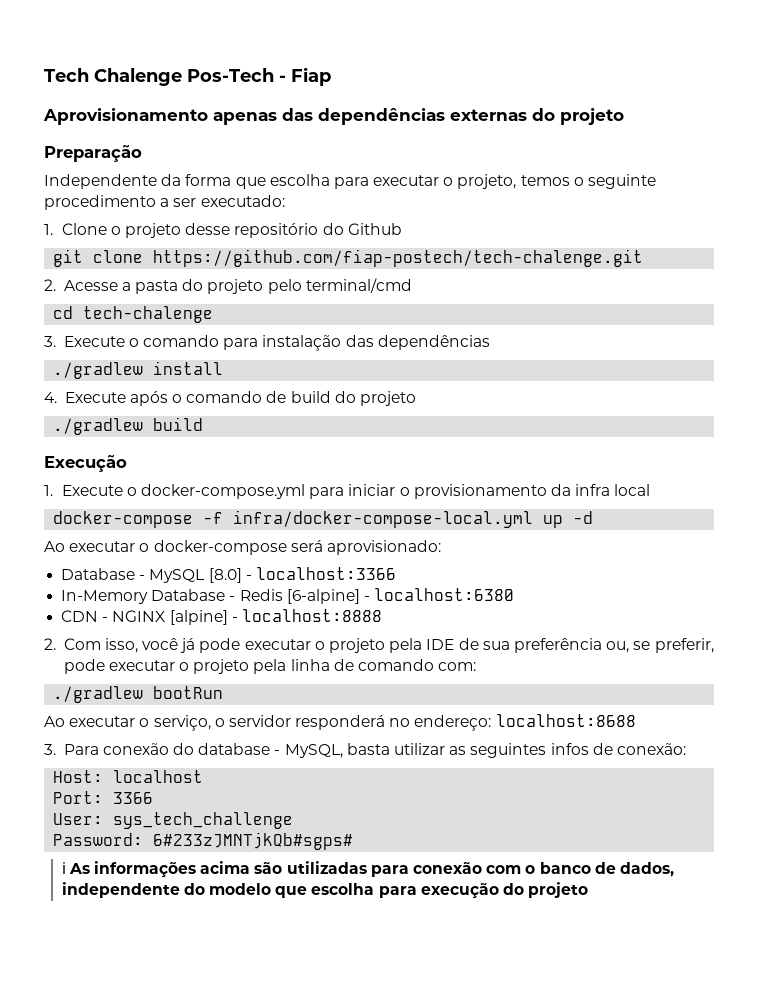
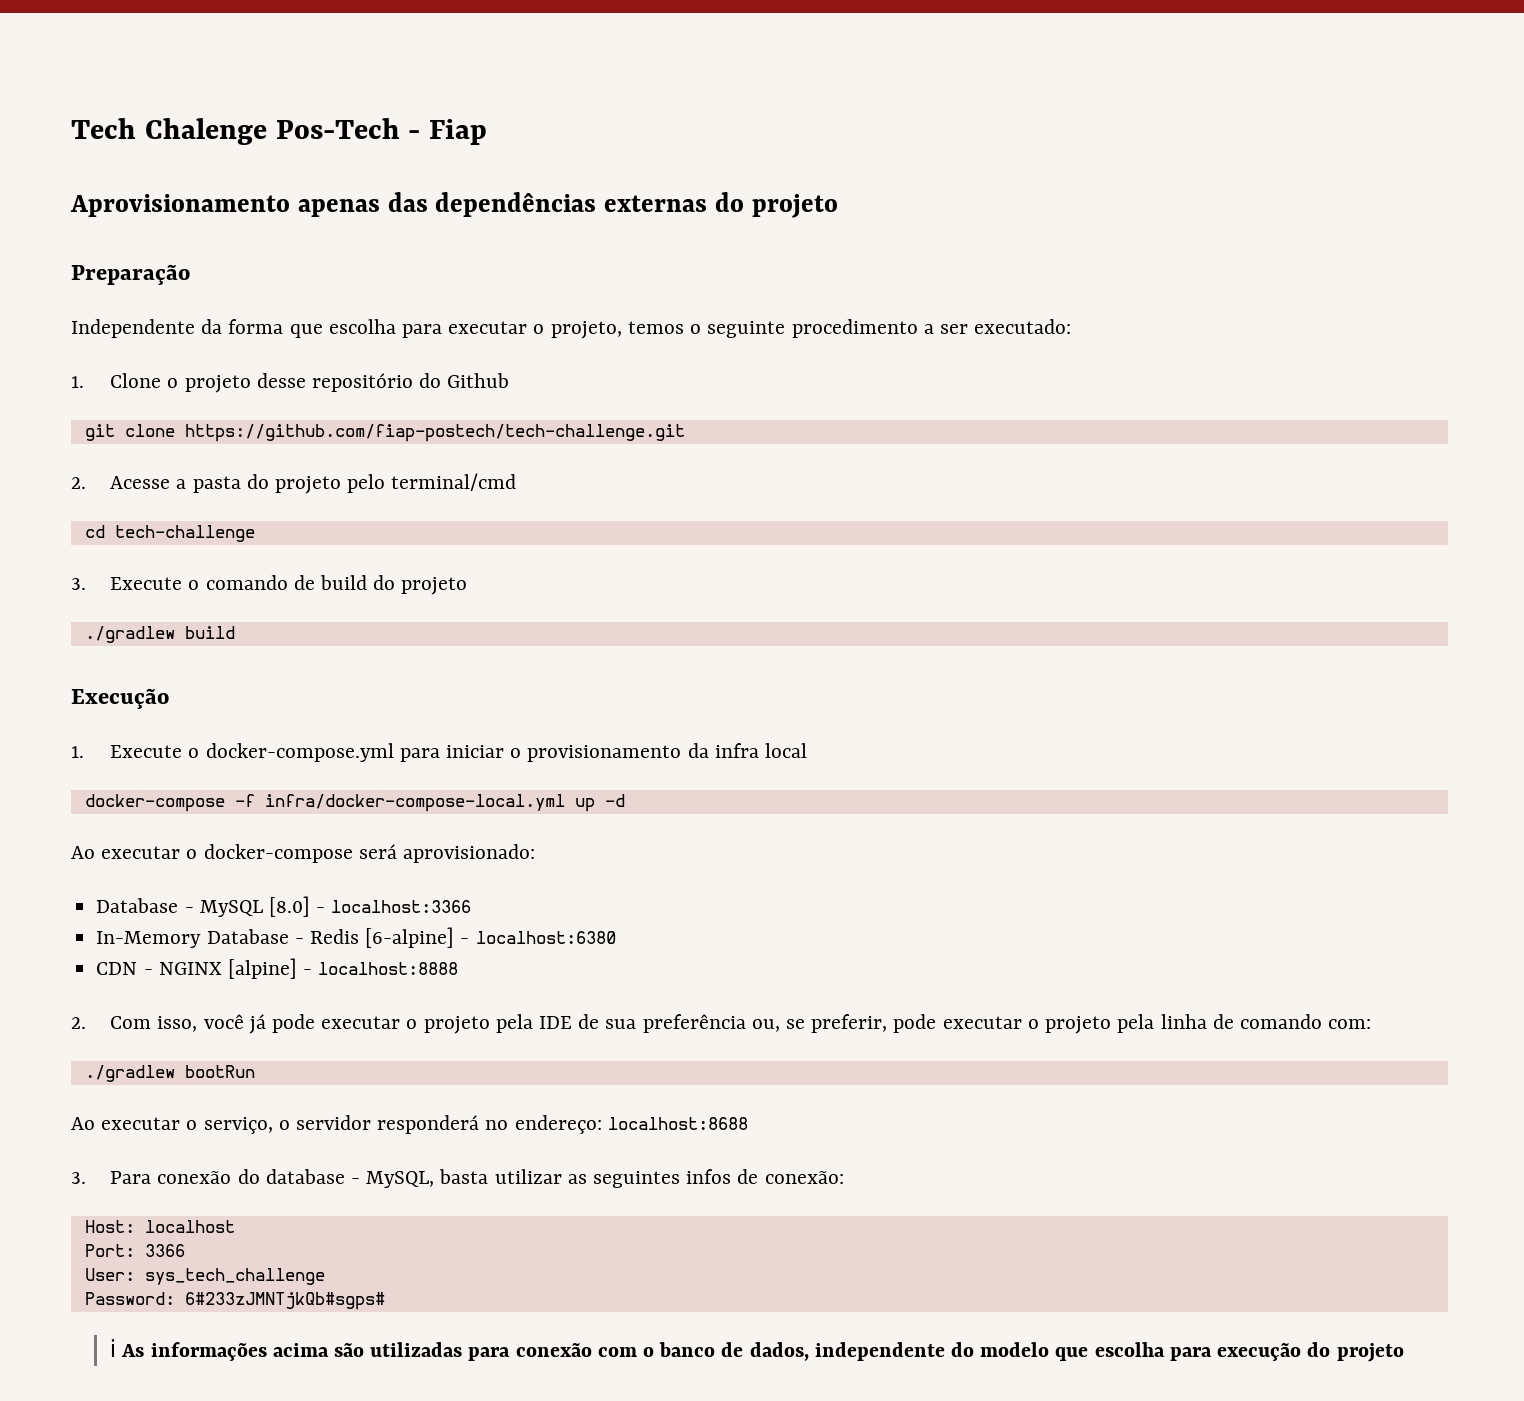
[153,249,644,267] https://github.com/fiap-postech/tech-chalenge.git -> [184,424,685,442] https://github.com/fiap-postech/tech-challenge.git
[83,306,214,323] tech-chalenge -> [114,525,255,542] tech-challenge
[223,335,490,351] [53,361,224,379] [44,391,263,406] para instalação das dependências // ./gradlew install // 4. Execute após o comando -> (288, 582) none

